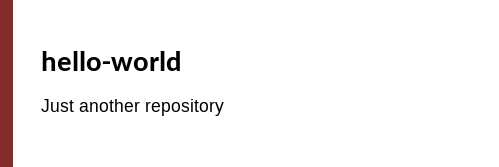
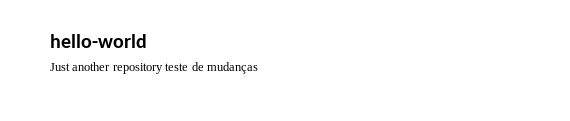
(224, 107) none -> [165,62,258,74] teste de mudanças

